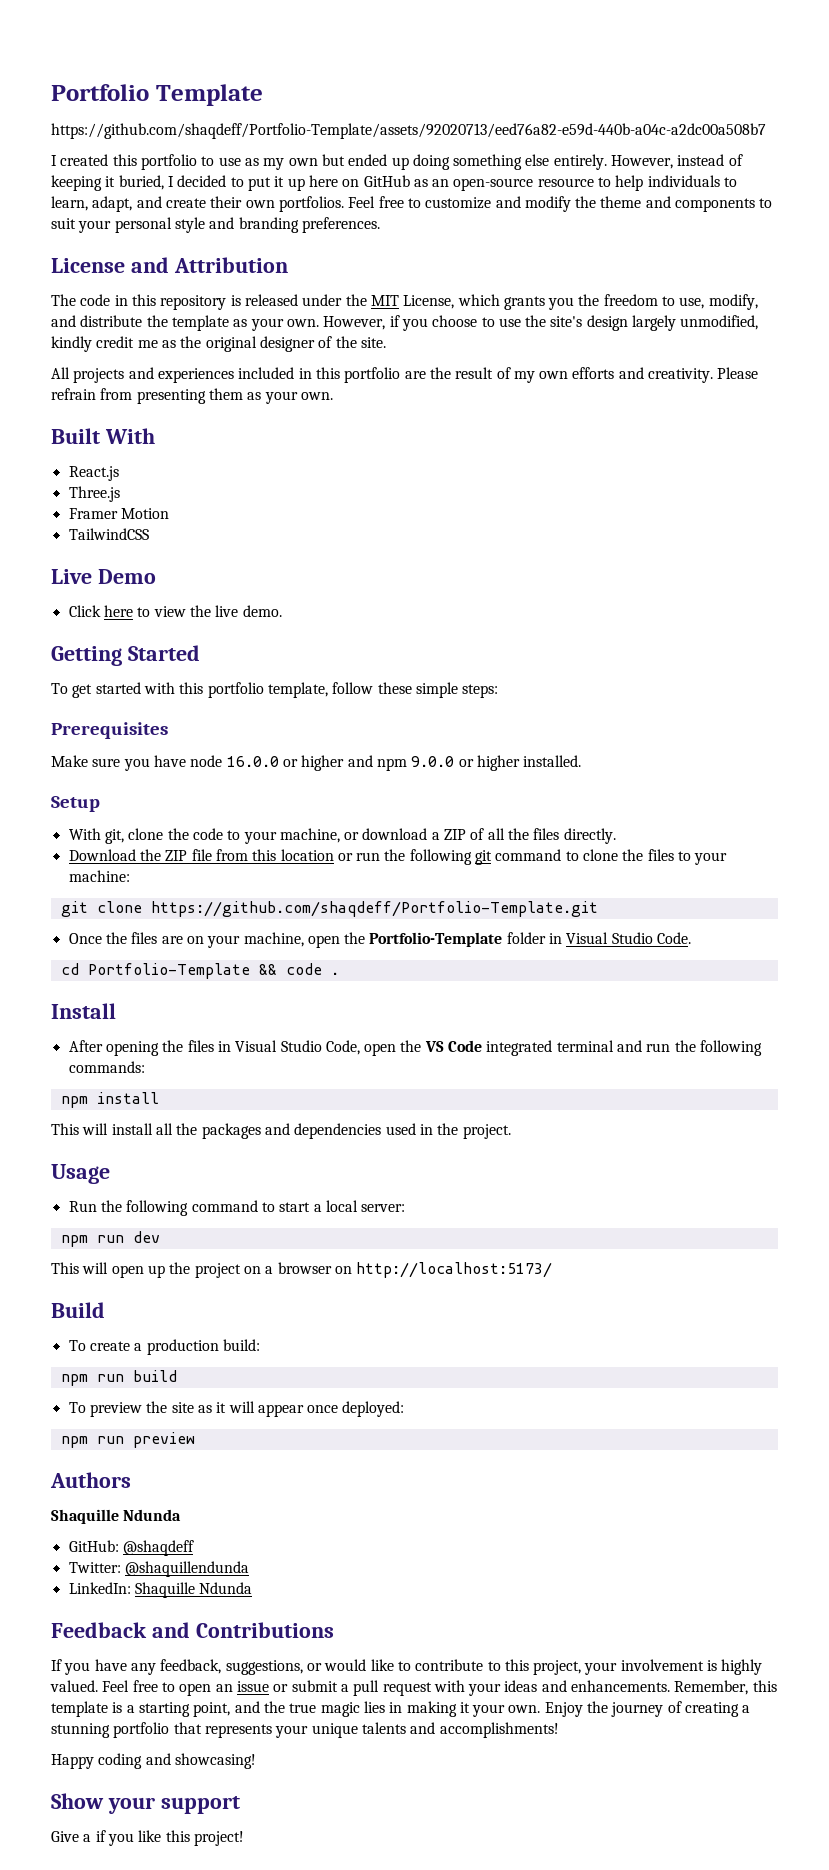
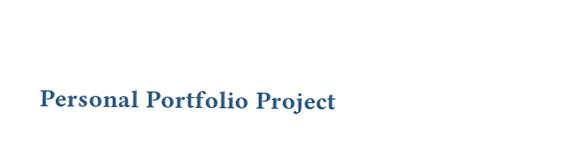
[51,84,263,106] [51,123,766,139] [51,154,743,170] [51,175,738,191] [51,196,773,212] [51,217,380,233] [51,257,288,273] [51,294,758,310] [51,315,759,331] [51,336,386,352] [51,367,759,383] [51,388,333,404] [51,428,155,444] [68,466,119,481] [68,486,120,502] [68,508,169,519] [68,528,149,540] [51,569,156,584] [68,605,282,617] [51,645,200,666] [51,682,499,698] [51,722,168,739] [51,755,582,771] [51,796,100,812] [68,828,616,844] [68,849,728,865] [68,870,130,882] [60,901,598,917] [68,932,692,948] [60,963,339,979] [51,1003,116,1019] [68,1040,763,1056] [68,1061,145,1073] [60,1092,159,1108] [51,1123,511,1139] [51,1164,110,1184] [68,1200,406,1216] [60,1231,160,1247] [51,1262,553,1278] [51,1302,105,1318] [68,1339,260,1355] [60,1370,177,1386] [68,1401,405,1417] [60,1432,195,1448] [50,1472,131,1488] [51,1509,182,1524] [68,1540,194,1556] [68,1561,249,1577] [68,1582,253,1598] [51,1622,334,1638] [51,1659,763,1675] [50,1680,777,1696] [51,1701,751,1717] [51,1722,559,1738] [51,1753,256,1769] [51,1793,240,1814] [51,1830,244,1846] Portfolio Template // https://github.com/shaqdeff/Portfolio-Template/assets/92020713/eed76a82-e59d-440b-a04c-a2dc00a508b7 // I created this portfolio to use as my own but ended up doing something else entirely. However, instead of keeping it buried, I decided to put it up here on GitHub as an open-source resource to help individuals to learn, adapt, and create their own portfolios. Feel free to customize and modify the theme and components to suit your personal style and branding preferences. // License and Attribution // The code in this repository is released under the MIT License, which grants you the freedom to use, modify, and distribute the template as your own. However, if you choose to use the site's design largely unmodified, kindly credit me as the original designer of the site. // All projects and experiences included in this portfolio are the result of my own efforts and creativity. Please refrain from presenting them as your own. // Built With // React.js // Three.js // Framer Motion // TailwindCSS // Live Demo // Click here to view the live demo. // Getting Started // To get started with this portfolio template, follow these simple steps: // Prerequisites // Make sure you have node 16.0.0 or higher and npm 9.0.0 or higher installed. // Setup // With git, clone the code to your machine, or download a ZIP of all the files directly. // Download the ZIP file from this location or run the following git command to clone the files to your machine: // git clone https://github.com/shaqdeff/Portfolio-Template.git // Once the files are on your machine, open the Portfolio-Template folder in Visual Studio Code. // cd Portfolio-Template && code . // Install // After opening the files in Visual Studio Code, open the VS Code integrated terminal and run the following commands: // npm install // This will install all the packages and dependencies used in the project. // Usage // Run the following command to start a local server: // npm run dev // This will open up the project on a browser on http://localhost:5173/ // Build // To create a production build: // npm run build // To preview the site as it will appear once deployed: // npm run preview // Authors // Shaquille Ndunda // GitHub: @shaqdeff // Twitter: @shaquillendunda // LinkedIn: Shaquille Ndunda // Feedback and Contributions // If you have any feedback, suggestions, or would like to contribute to this project, your involvement is highly valued. Feel free to open an issue or submit a pull request with your ideas and enhancements. Remember, this template is a starting point, and the true magic lies in making it your own. Enjoy the journey of creating a stunning portfolio that represents your unique talents and accomplishments! // Happy coding and showcasing! // Show your support // Give a if you like this project! -> [39,89,336,115] Personal Portfolio Project

